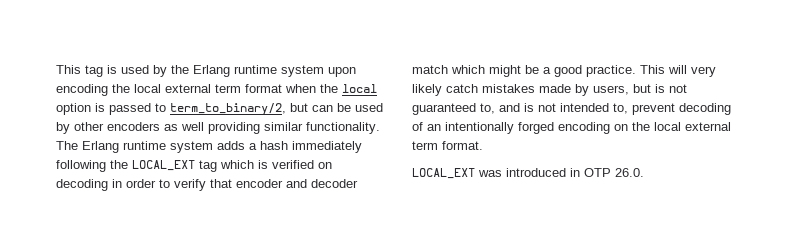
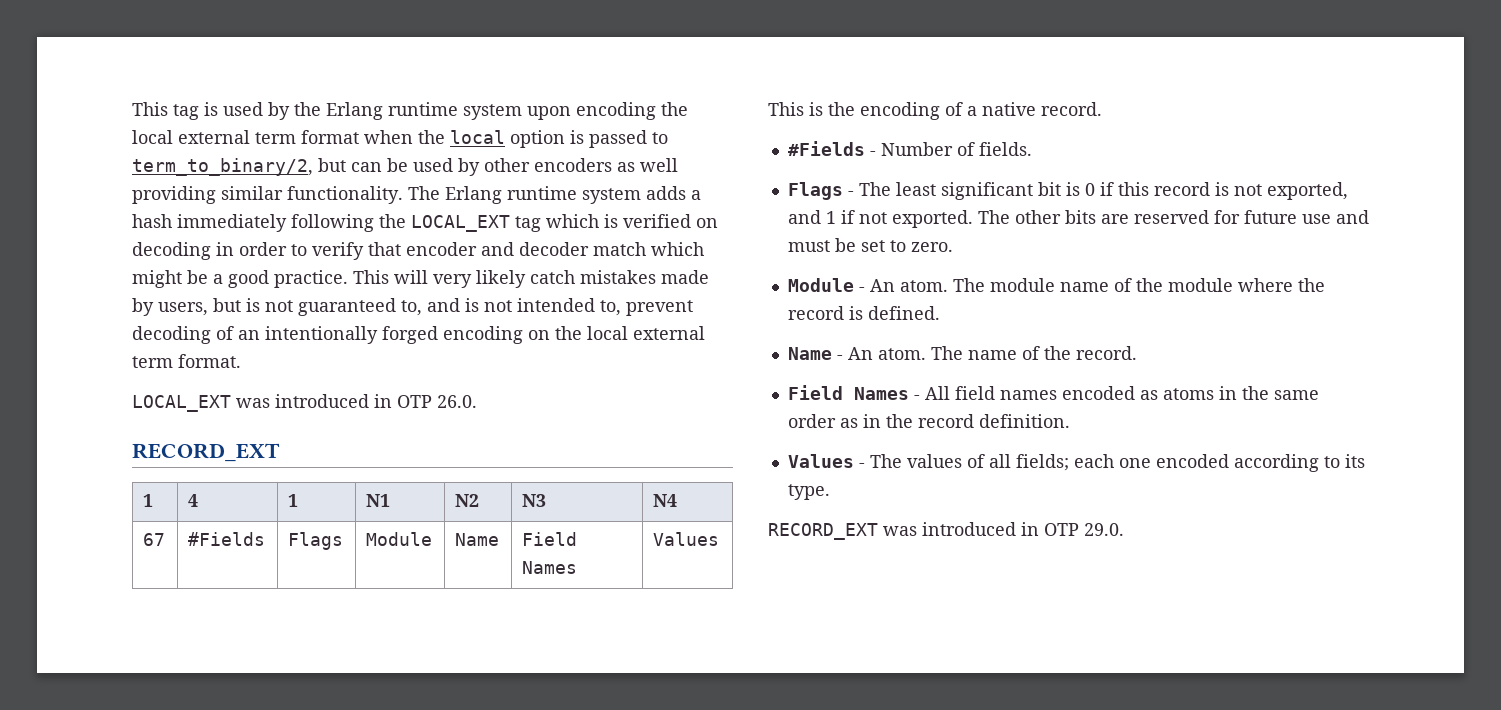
(644, 172) none -> [132,443,280,462] [143,494,154,507] [188,494,199,507] [288,494,299,507] [366,494,391,507] [455,494,480,507] [522,494,547,507] [653,494,678,507] [143,533,166,546] [188,532,266,546] [288,532,344,550] [366,532,433,546] [455,533,500,546] [522,532,578,546] [522,561,578,574] [653,532,720,546] [768,102,1102,120] [787,141,1032,156] [787,182,1348,200] [787,210,1369,228] [787,238,953,252] [787,278,1325,292] [787,306,940,320] [787,346,1137,360] [787,385,1319,400] [787,414,1070,428] [787,454,1365,472] [787,484,830,500] [768,522,1124,540] // RECORD_EXT // 1 | 4 | 1 | N1 | N2 | N3 | N4 // 67 | #Fields | Flags | Module | Name | Field Names | Values // This is the encoding of a native record. // #Fields - Number of fields. // Flags - The least significant bit is 0 if this record is not exported, and 1 if not exported. The other bits are reserved for future use and must be set to zero. // Module - An atom. The module name of the module where the record is defined. // Name - An atom. The name of the record. // Field Names - All field names encoded as atoms in the same order as in the record definition. // Values - The values of all fields; each one encoded according to its type. // RECORD_EXT was introduced in OTP 29.0.

